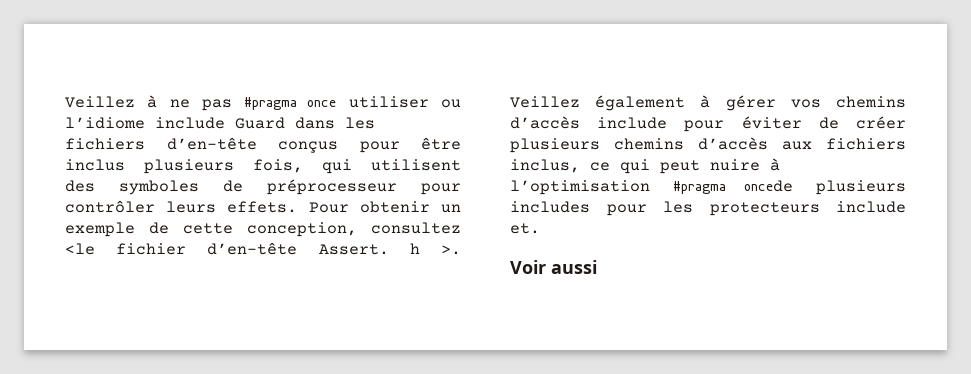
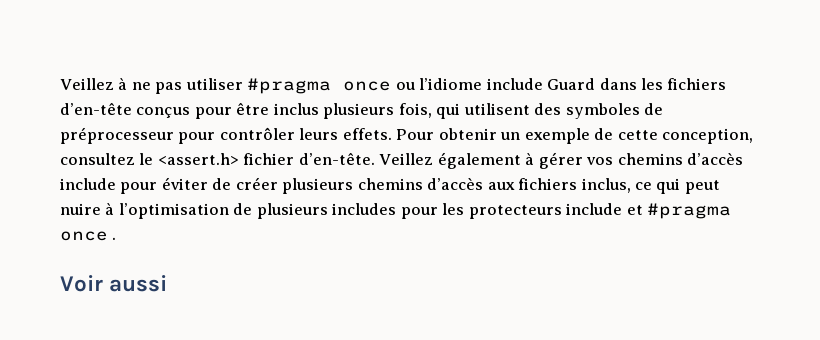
[244,96,429,110] #pragma once utiliser -> [185,78,392,94] utiliser #pragma once
[65,242,461,255] <le fichier d’en-tête Assert. h >. -> [139,152,375,165] le <assert.h> fichier d’en-tête.
[672,180,794,194] #pragma oncede -> [233,203,253,215] de
[510,223,540,234] et. -> [626,203,732,219] [60,231,117,241] et #pragma once .

